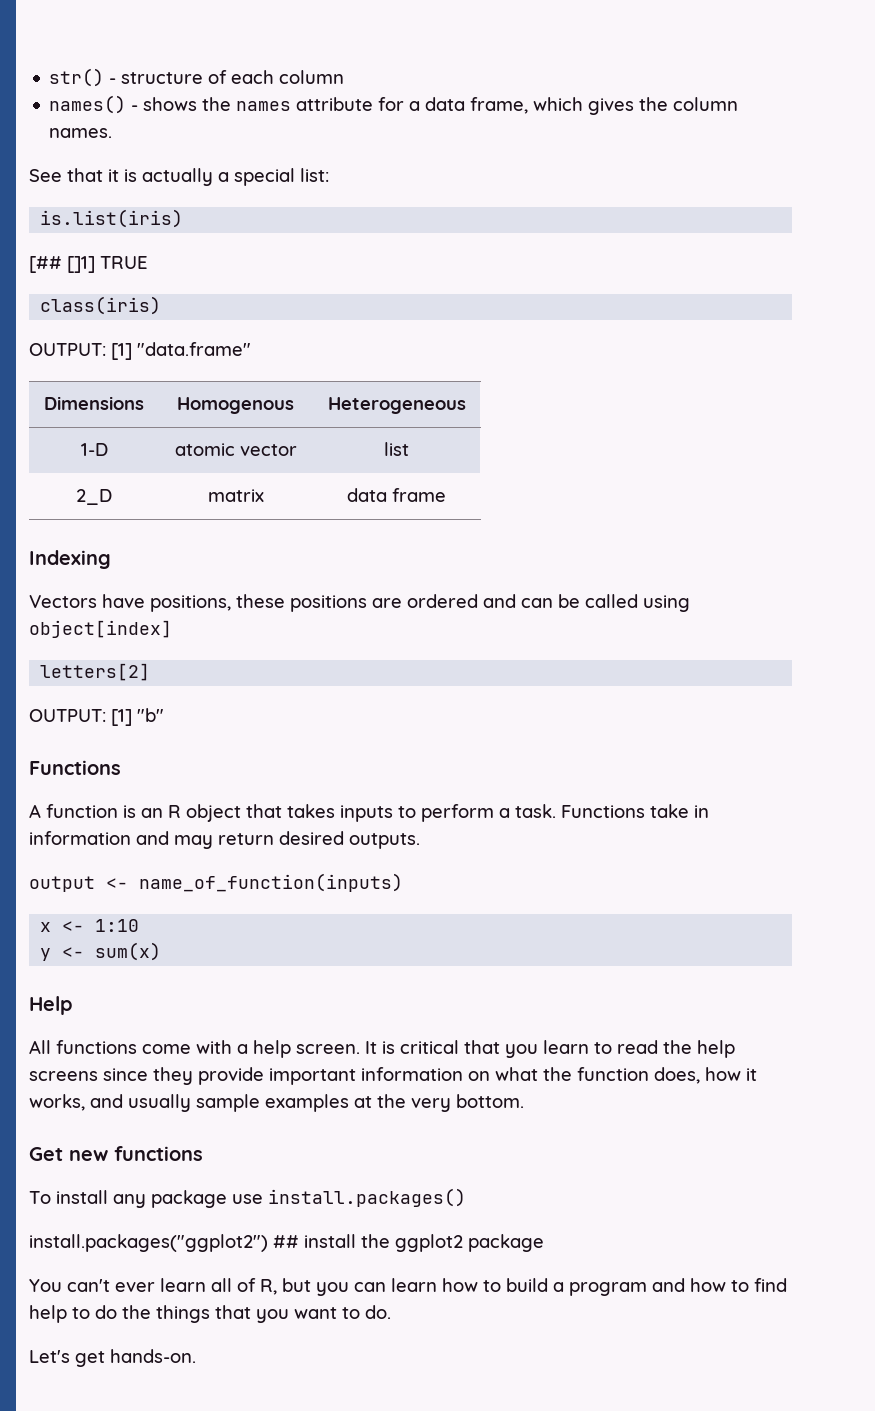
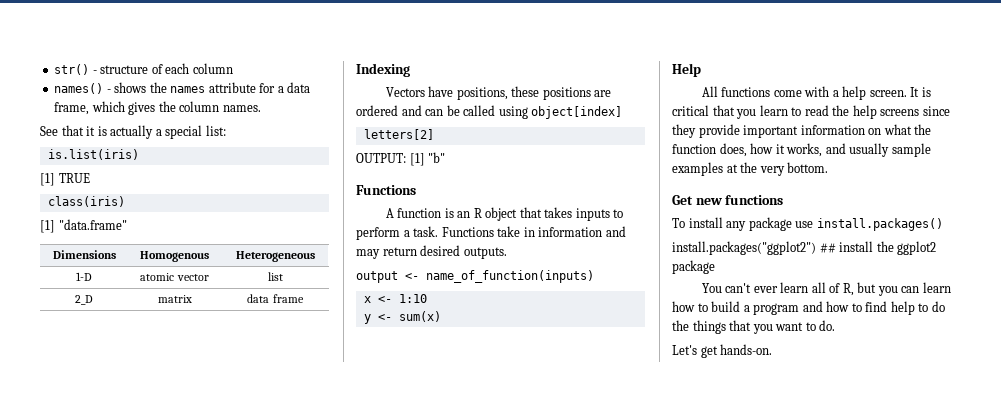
[29,256,95,273] [## []1] -> [40,173,55,186] [1]
[29,343,106,356] OUTPUT: -> (125, 201) none

